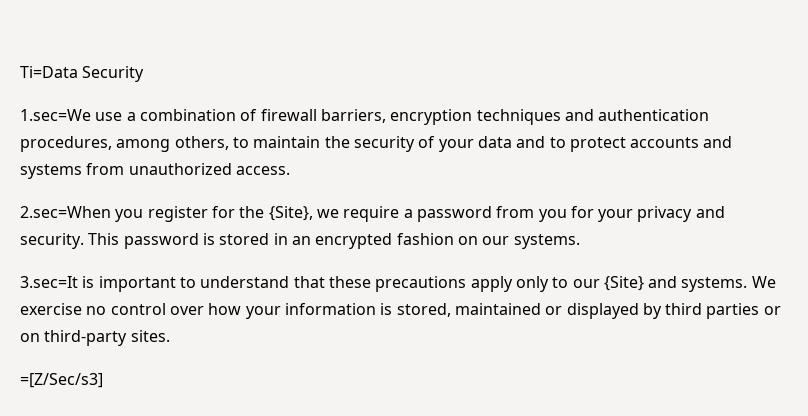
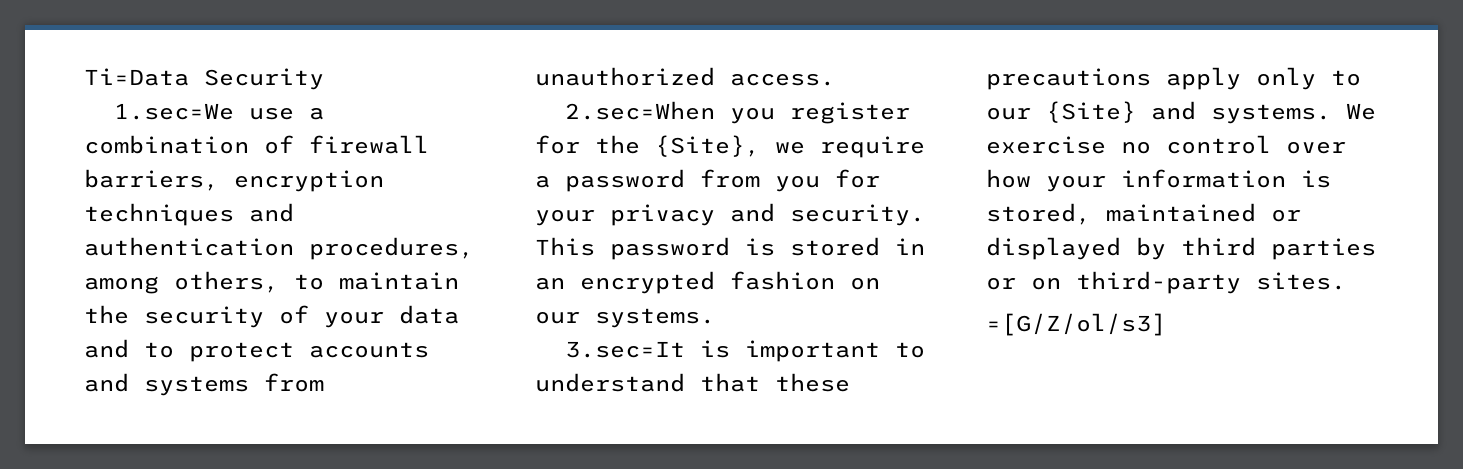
[20,373,103,388] =[Z/Sec/s3] -> [986,313,1166,336] =[G/Z/ol/s3]

